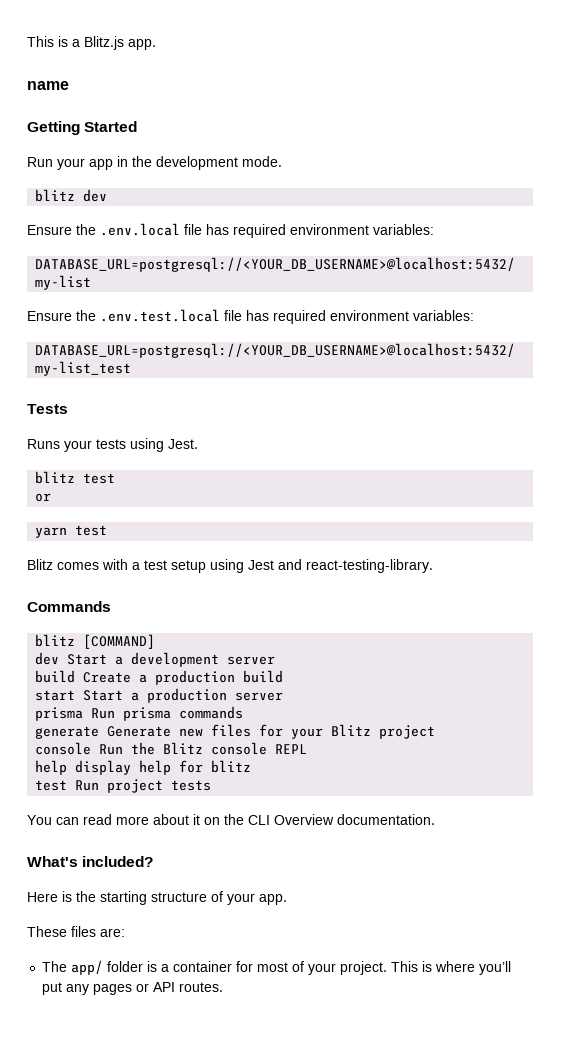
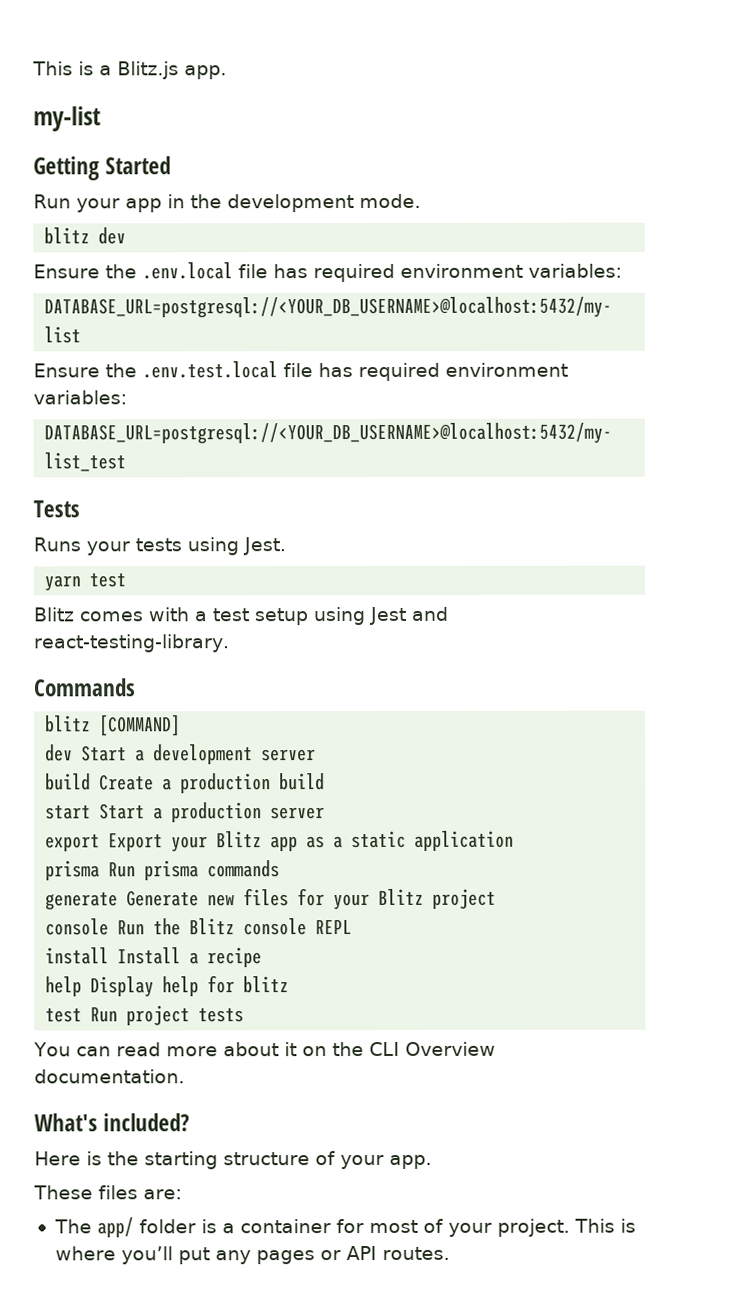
[27,81,69,90] name -> [33,106,101,132] my-list
[35,471,116,484] [35,493,52,502] // blitz test // or -> (286, 546) none
(284, 696) none -> [45,830,515,853] // export Export your Blitz app as a static application
[35,760,132,775] // help display -> [45,947,263,968] [45,976,155,998] // install Install a recipe // help Display

